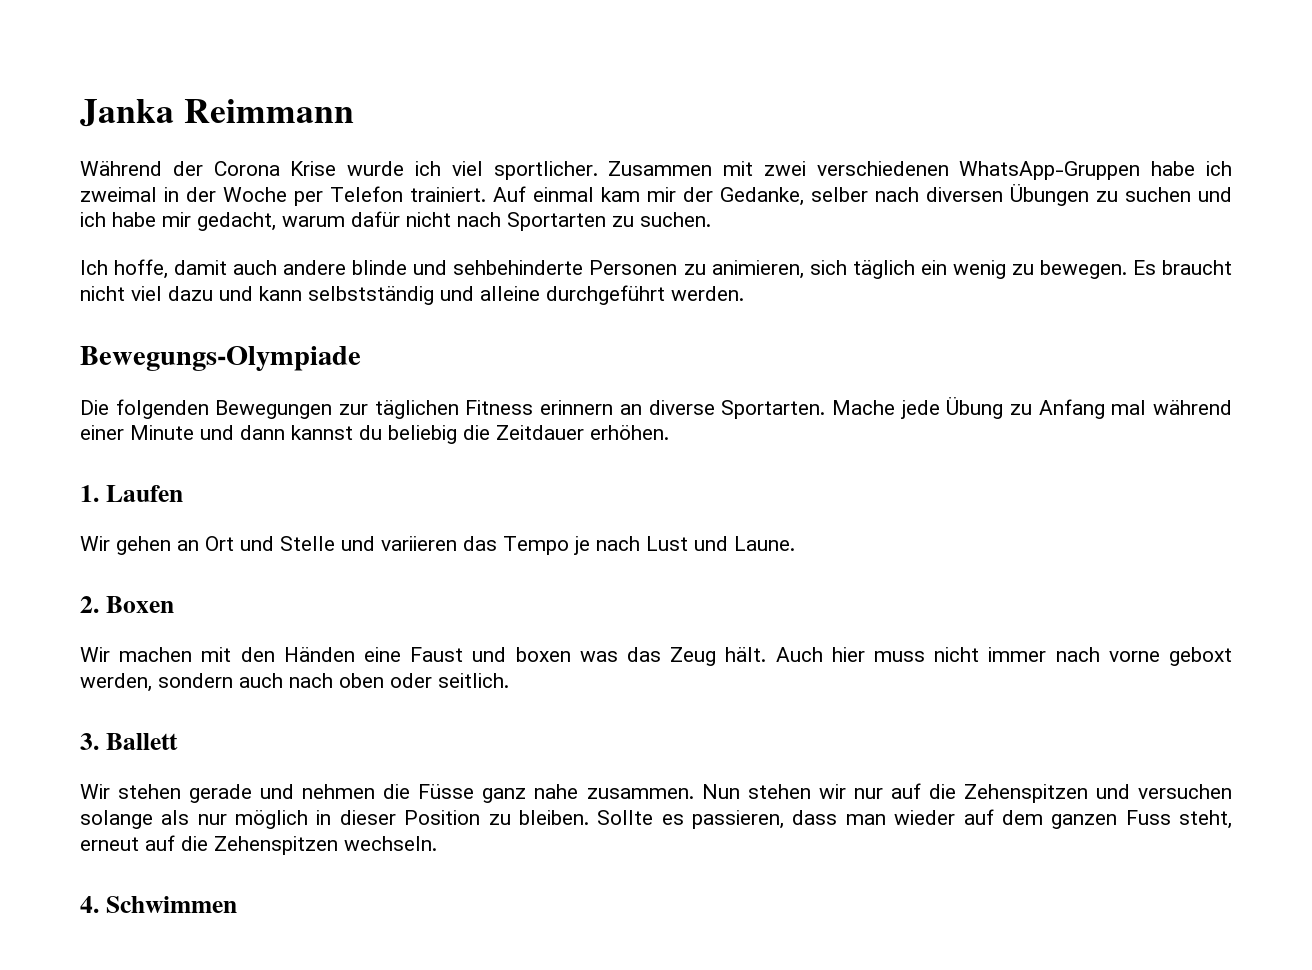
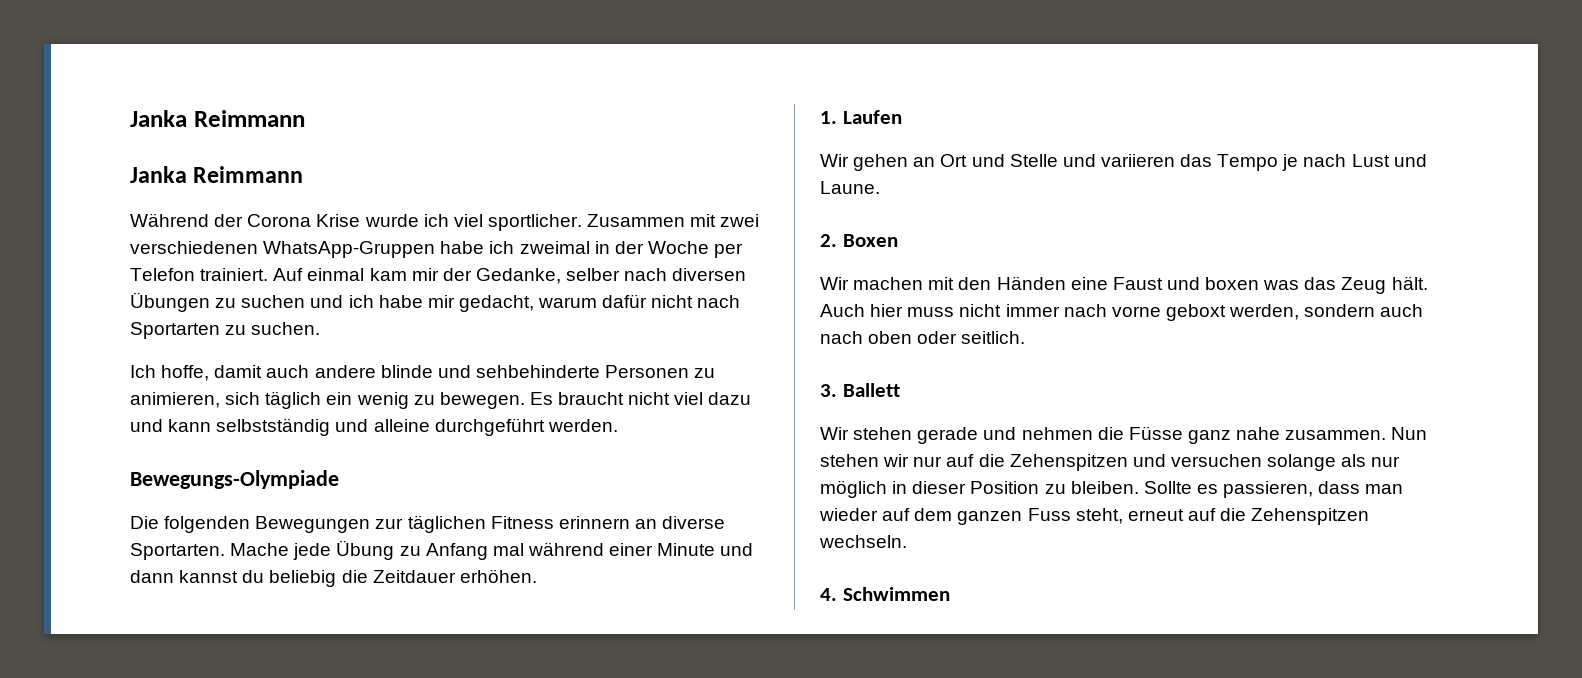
[80,99,354,127] Janka Reimmann -> [130,110,305,127] [130,166,304,183] Janka Reimmann // Janka Reimmann

